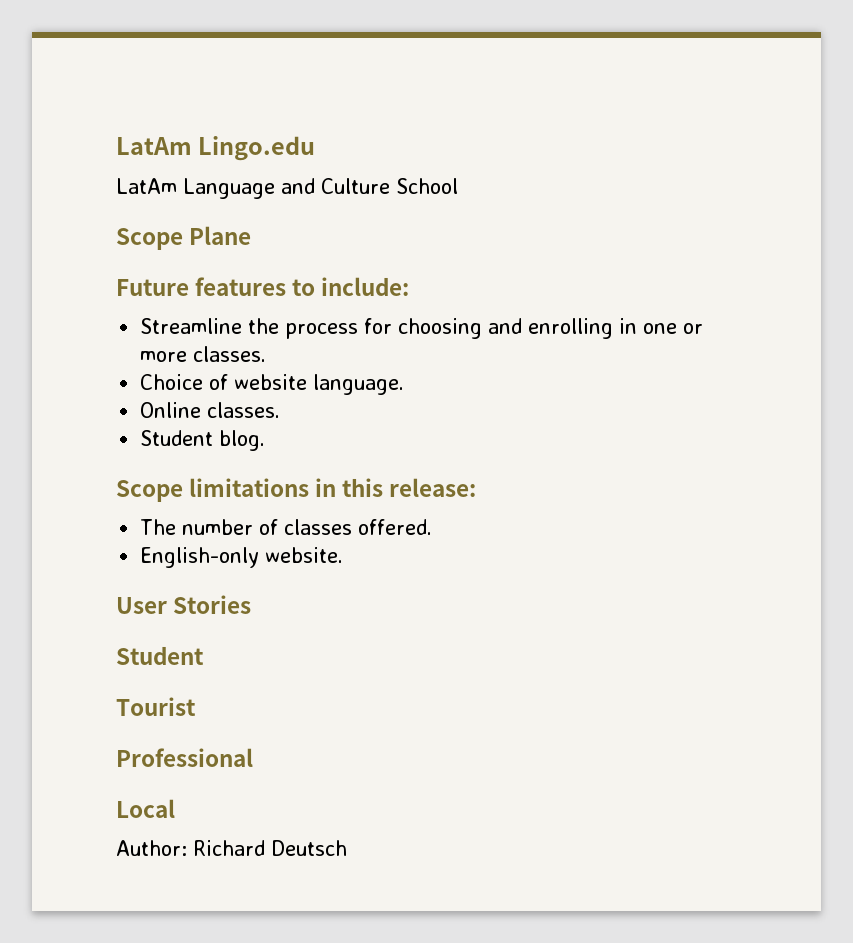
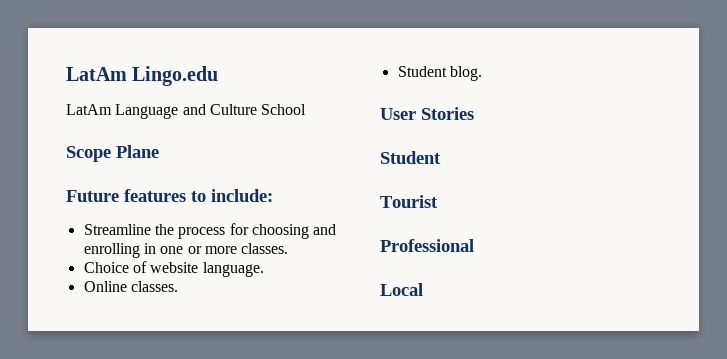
[116,478,477,502] [140,519,433,535] [140,547,344,568] // Scope limitations in this release: // The number of classes offered. // English-only website. -> (482, 73) none
[116,840,347,856] // Author: Richard Deutsch -> (423, 289) none

